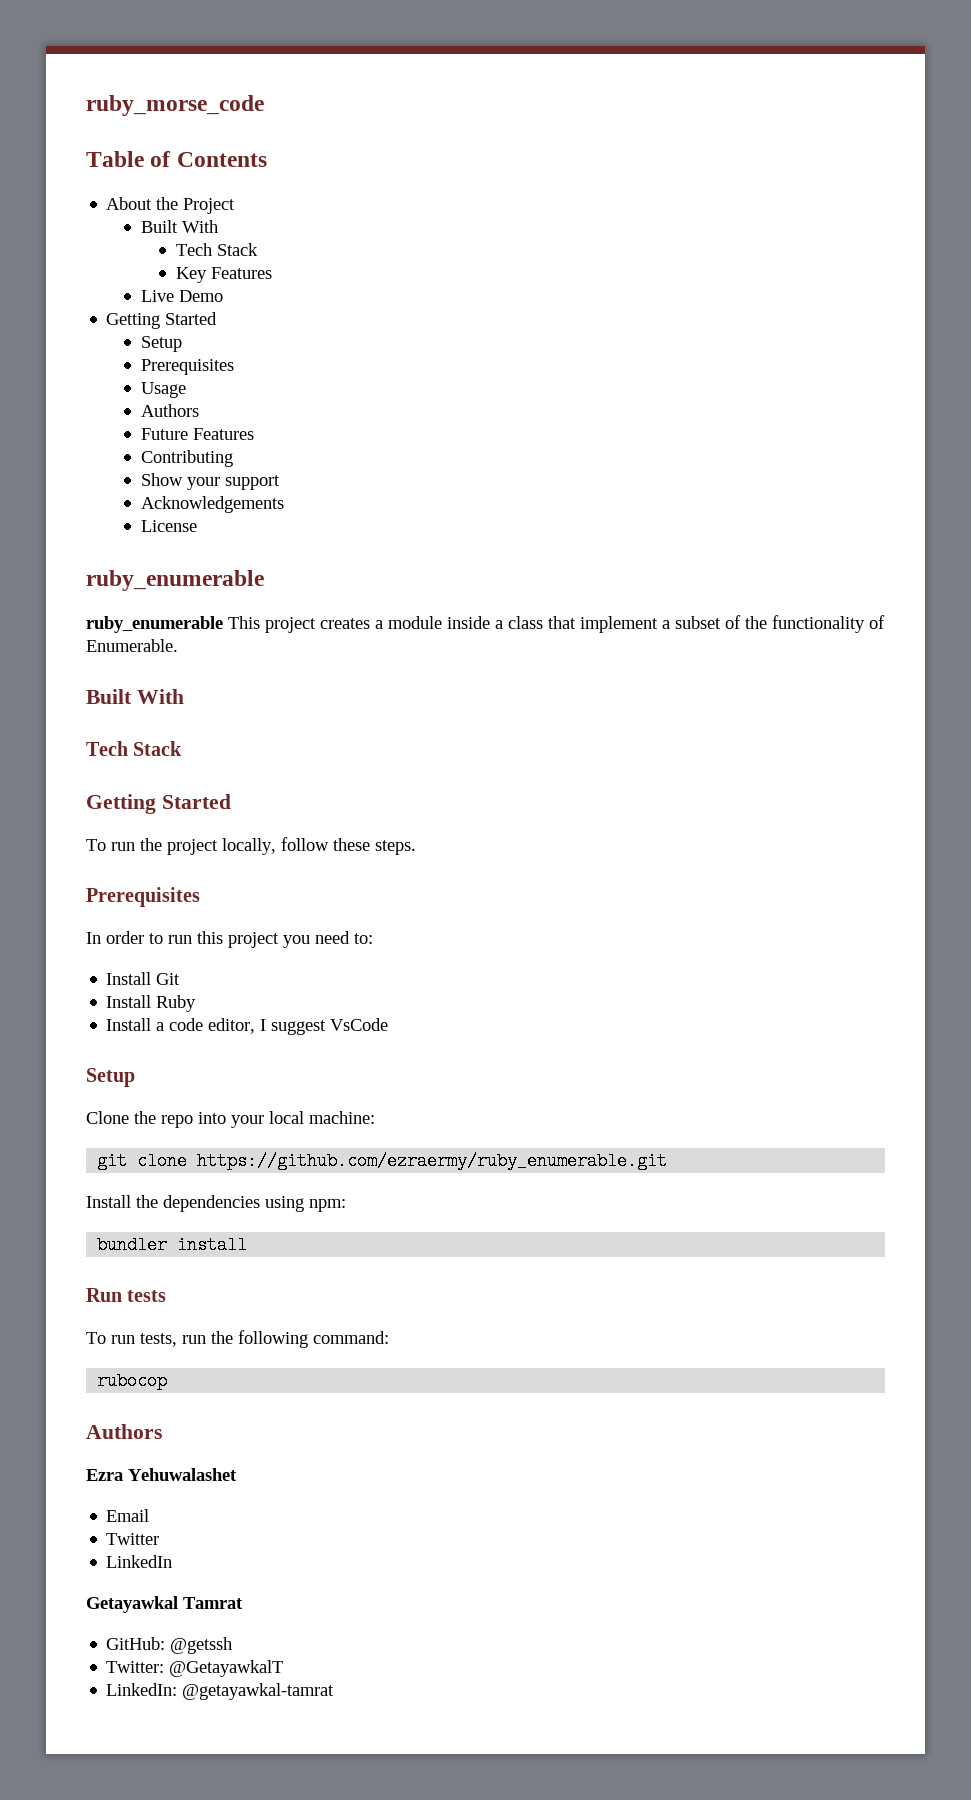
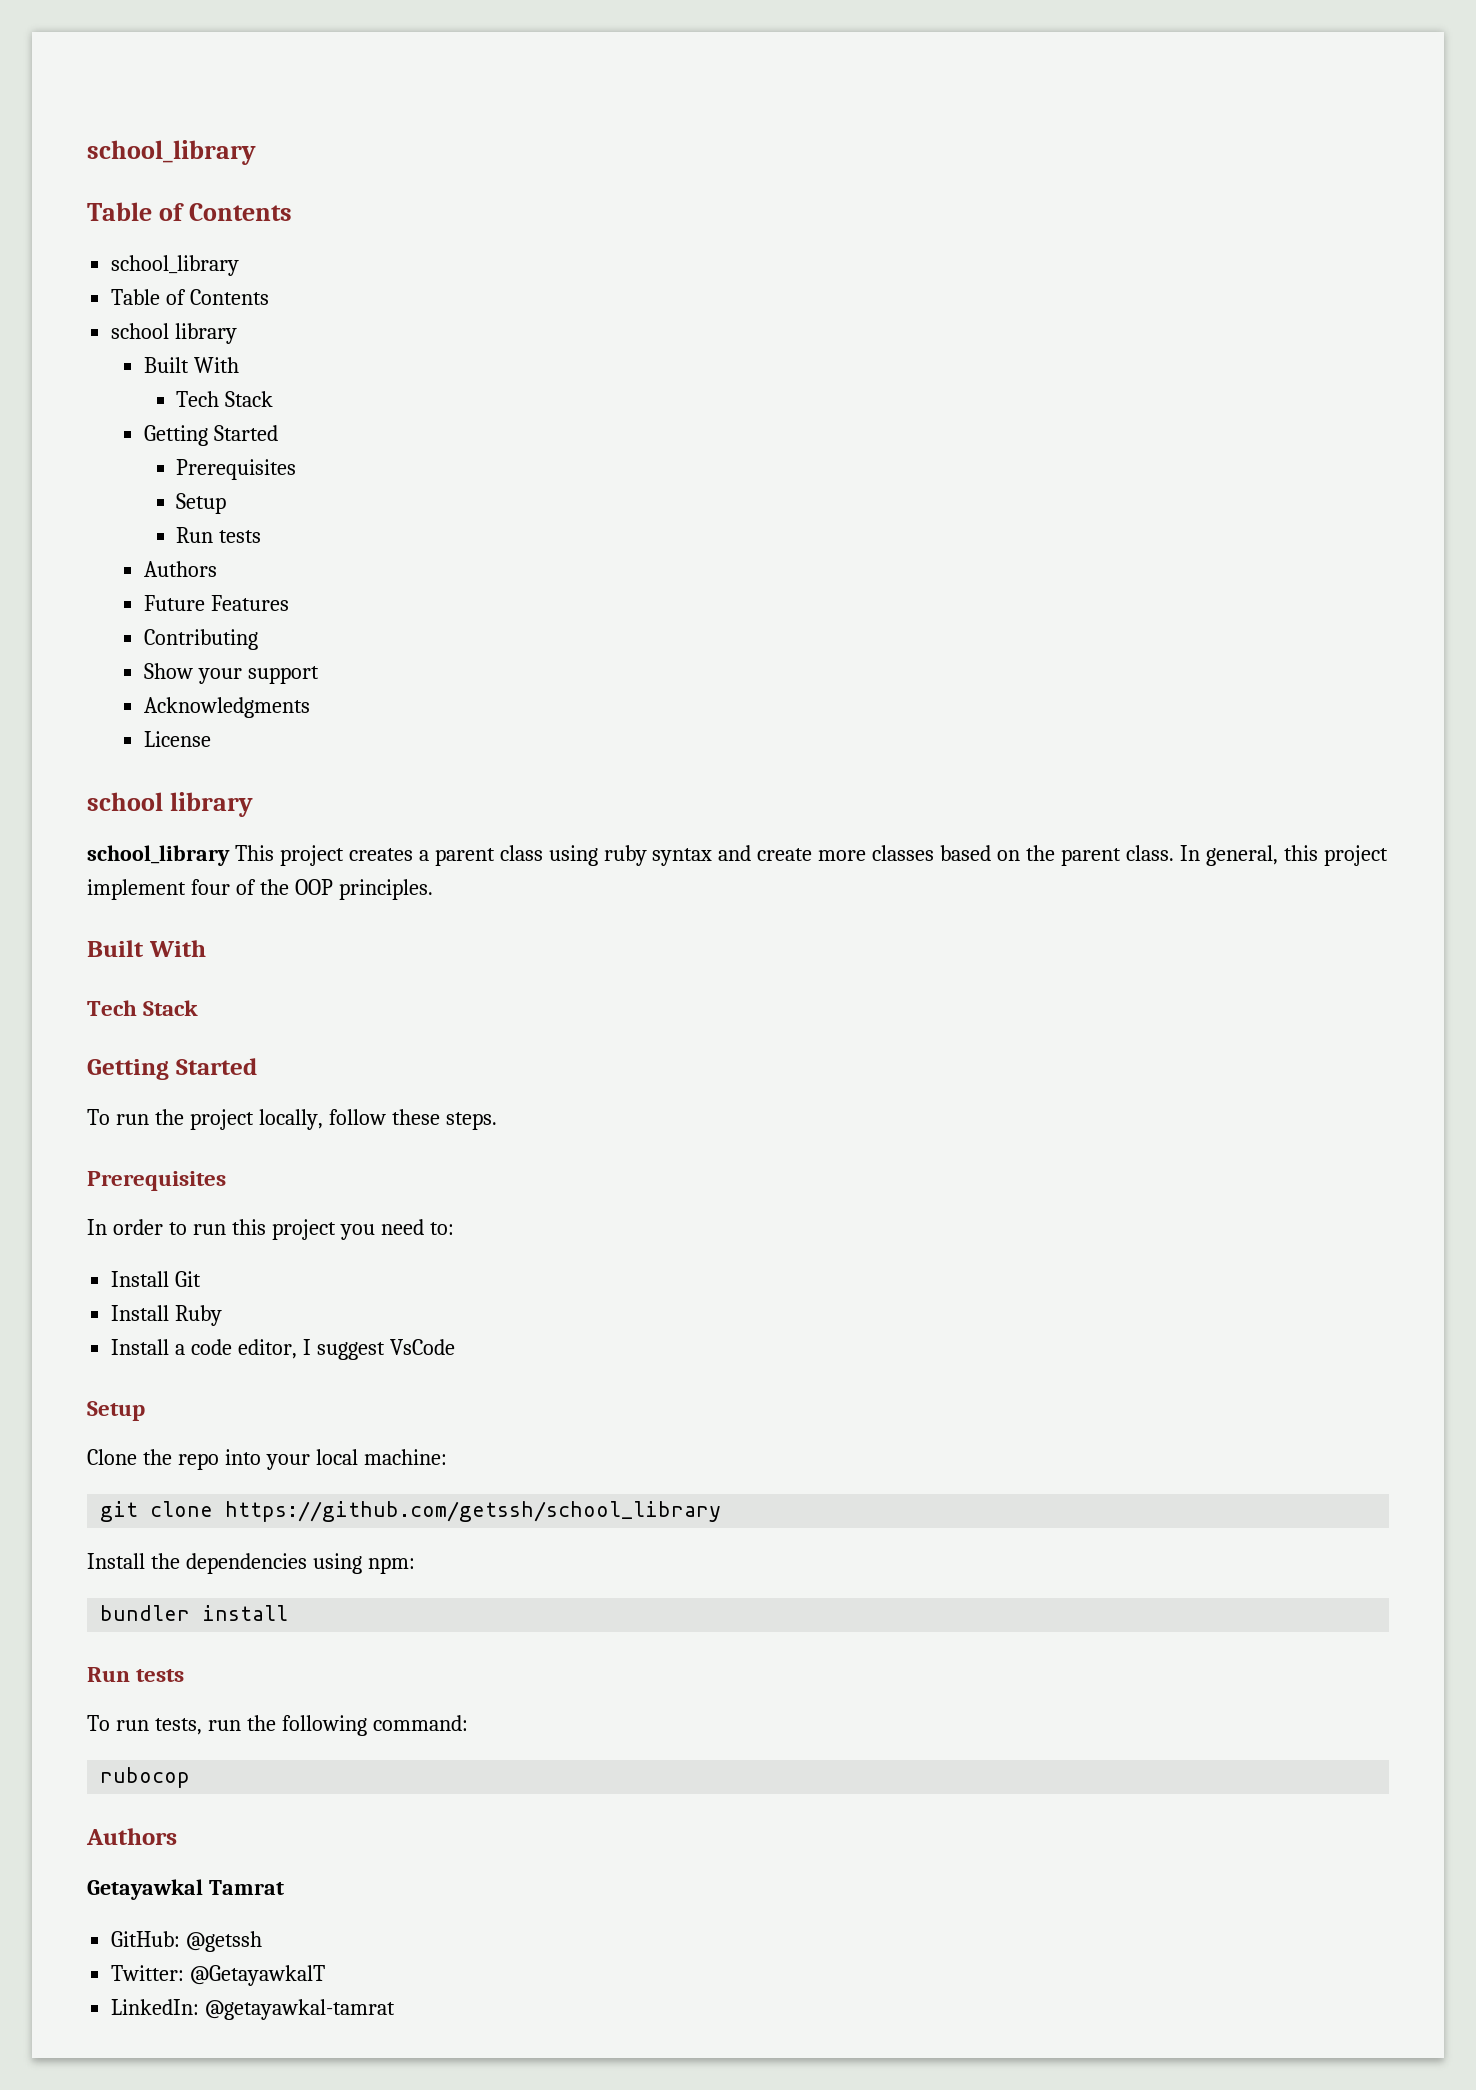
[86,95,264,116] [86,151,267,167] [106,197,236,214] [141,220,219,233] [175,243,258,256] [175,267,272,283] [141,290,224,302] [106,312,218,329] [141,336,183,352] [141,359,235,375] [141,382,187,398] ruby_morse_code // Table of Contents // About the Project // Built With // Tech Stack // Key Features // Live Demo // Getting Started // Setup // Prerequisites // Usage -> [87,140,256,165] [87,202,292,221] [111,255,240,276] [111,289,270,305] [111,323,238,344] [143,357,239,373] [176,391,274,407] [143,425,278,446] [176,459,297,480] [176,493,227,514] [176,527,262,543] school_library // Table of Contents // school_library // Table of Contents // school library // Built With // Tech Stack // Getting Started // Prerequisites // Setup // Run tests
[141,496,285,513] Acknowledgements -> [143,697,310,718] Acknowledgments
[86,570,264,591] [86,616,223,633] ruby_enumerable // ruby_enumerable -> [87,792,253,817] [87,845,230,866] school library // school_library
[388,615,885,633] [86,639,178,652] module inside a class that implement a subset of the functionality of Enumerable. -> [434,845,1388,866] [87,879,433,900] parent class using ruby syntax and create more classes based on the parent class. In general, this project implement four of the OOP principles.
[197,1152,668,1170] https://github.com/ezraermy/ruby_enumerable.git -> [225,1501,722,1522] https://github.com/getssh/school_library
[86,1468,237,1481] [106,1509,150,1522] [106,1533,160,1545] [106,1555,173,1568] // Ezra Yehuwalashet // Email // Twitter // LinkedIn -> (177, 1836) none

